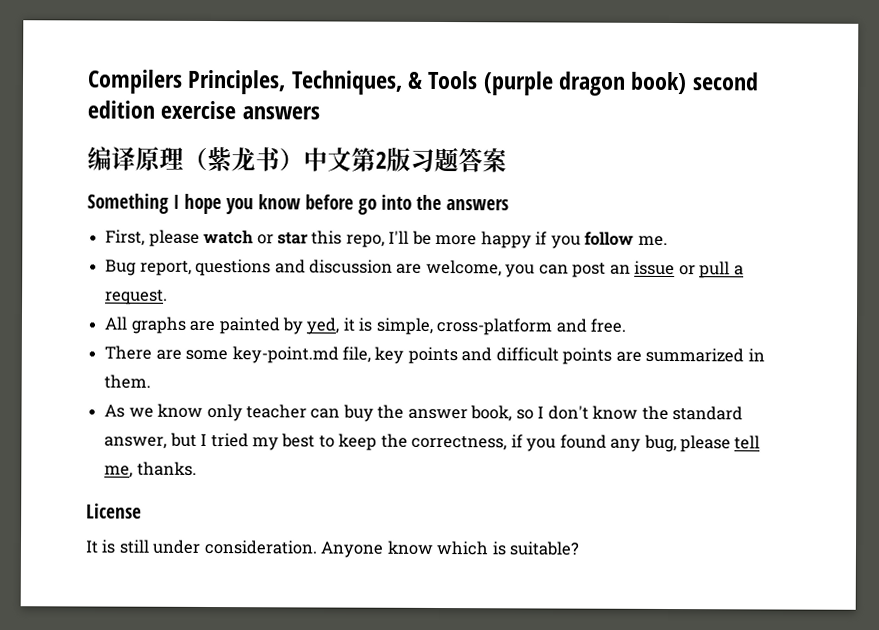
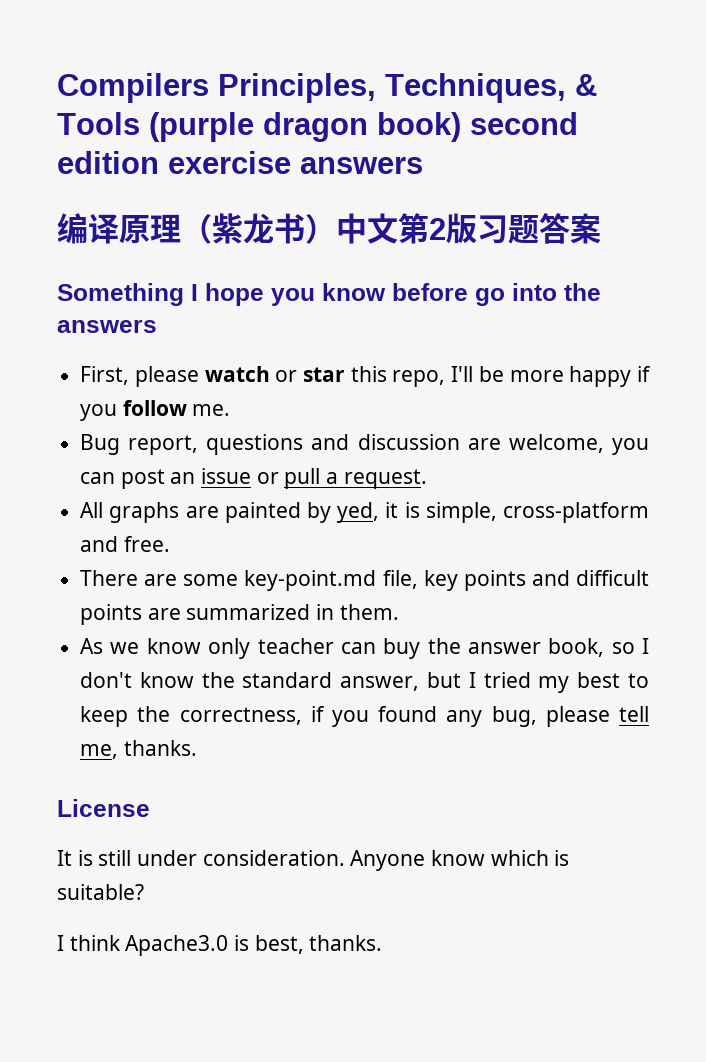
(581, 548) none -> [57,935,383,956] // I think Apache3.0 is best, thanks.

